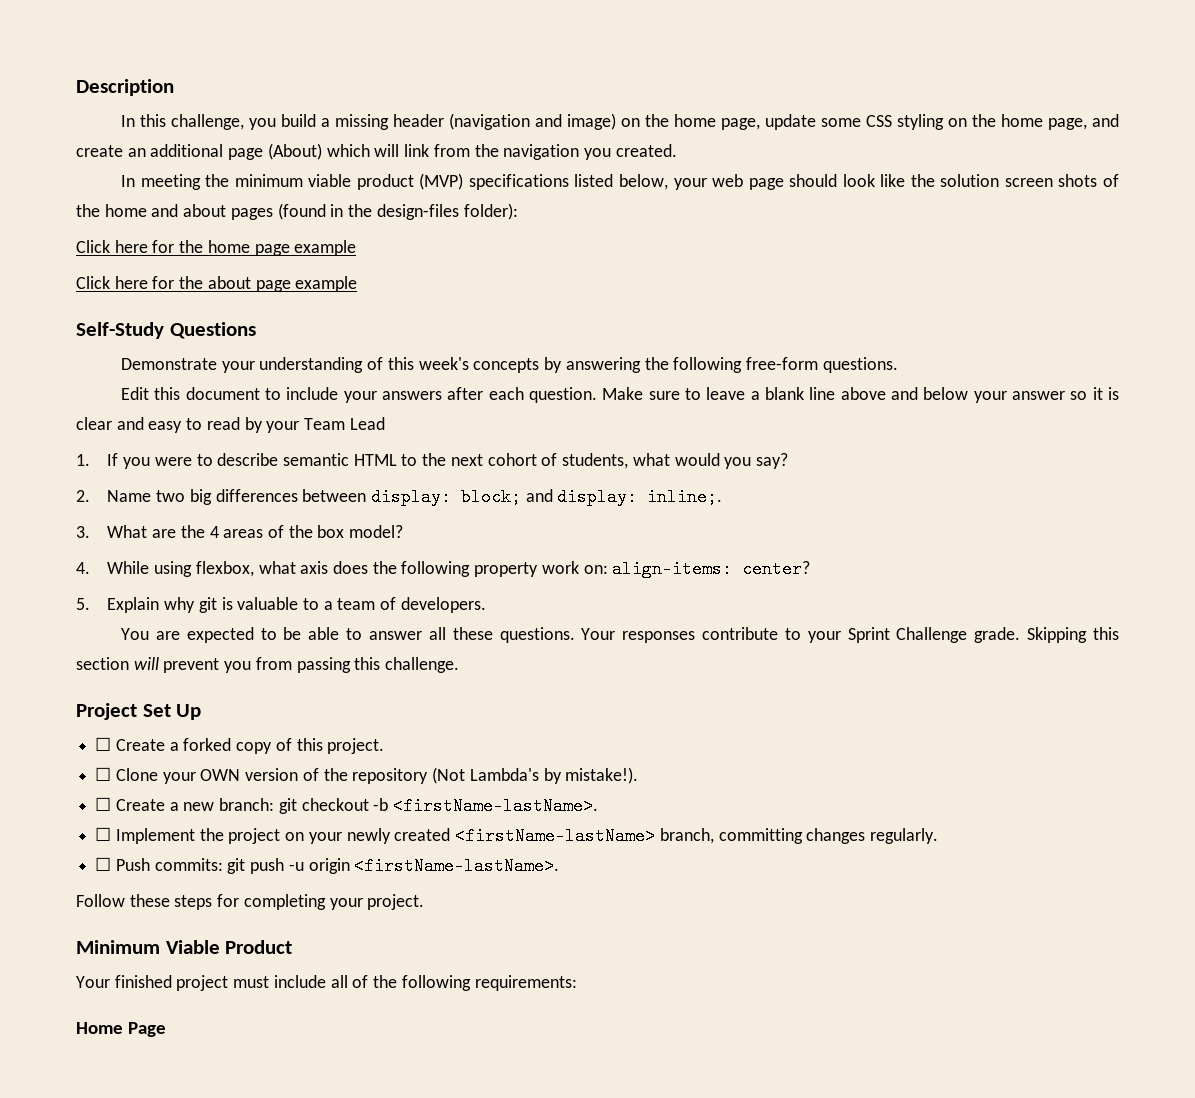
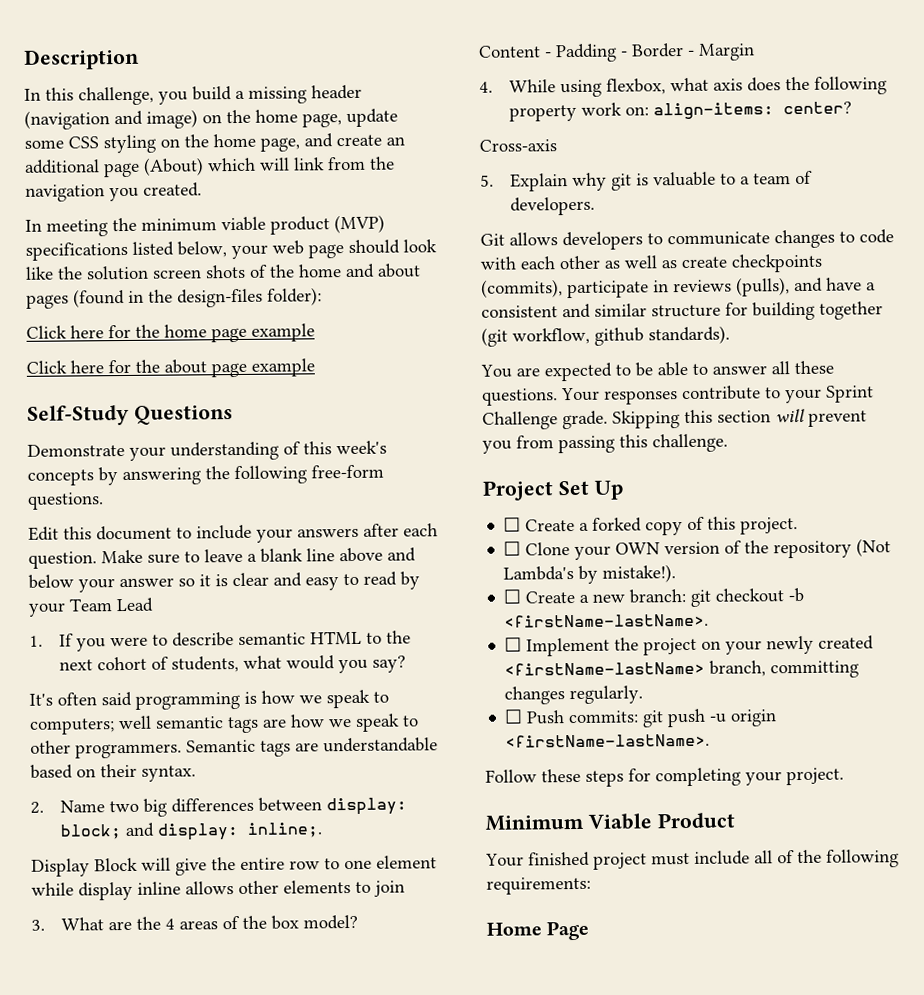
(789, 461) none -> [29,689,389,710] [29,713,419,735] [30,737,438,759] [30,763,196,782] // It's often said programming is how we speak to computers; well semantic tags are how we speak to other programmers. Semantic tags are understandable based on their syntax.
(723, 497) none -> [31,855,437,877] [31,880,405,901] // Display Block will give the entire row to one element while display inline allows other elements to join
(404, 531) none -> [478,43,755,63] // Content - Padding - Border - Margin
(811, 569) none -> [479,139,557,152] // Cross-axis
(486, 605) none -> [480,229,894,251] [480,253,823,273] [481,277,876,299] [481,301,883,321] [481,325,730,347] // Git allows developers to communicate changes to code with each other as well as create checkpoints (commits), participate in reviews (pulls), and have a consistent and similar structure for building together (git workflow, github standards).

